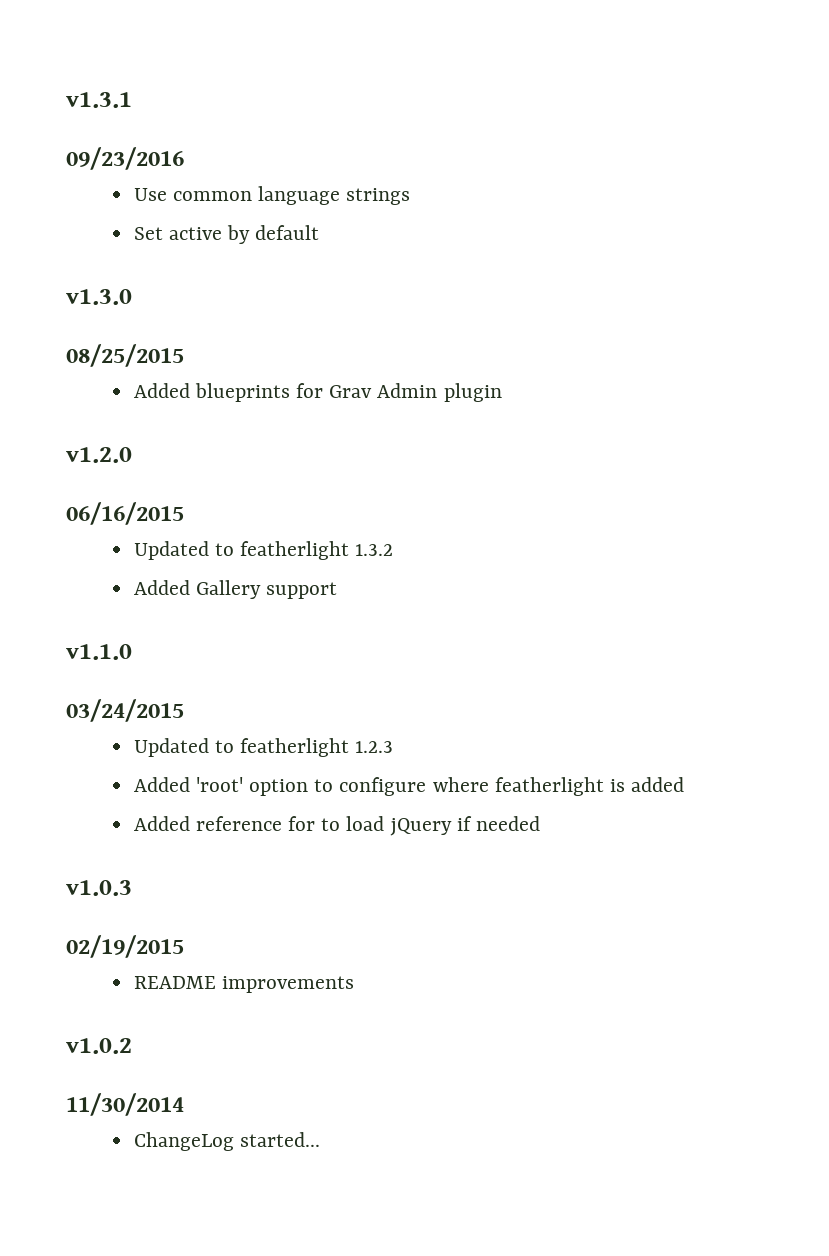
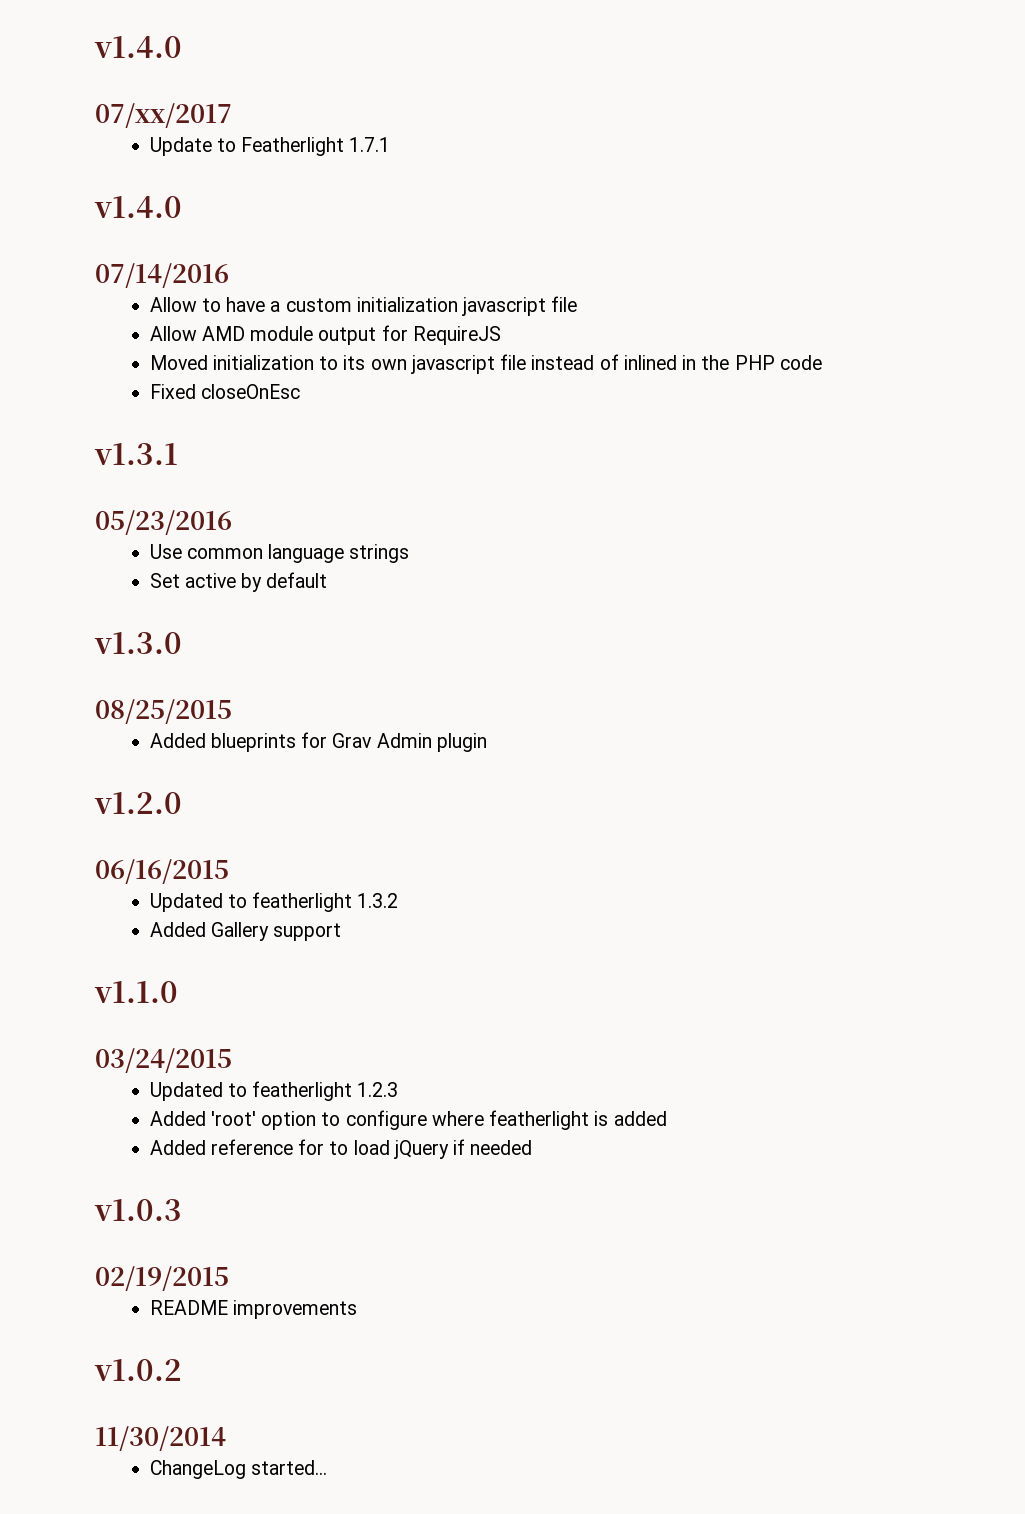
(66, 100) none -> [94,36,182,58] [95,103,232,128] [149,137,391,156] [94,196,182,218] [95,263,229,288] [149,296,578,316] [149,325,501,345] [149,354,822,374] [149,384,300,399] v1.4.0 // 07/xx/2017 // Update to Featherlight 1.7.1 // v1.4.0 // 07/14/2016 // Allow to have a custom initialization javascript file // Allow AMD module output for RequireJS // Moved initialization to its own javascript file instead of inlined in the PHP code // Fixed closeOnEsc //
[66,147,184,170] 09/23/2016 -> [95,510,232,535] 05/23/2016

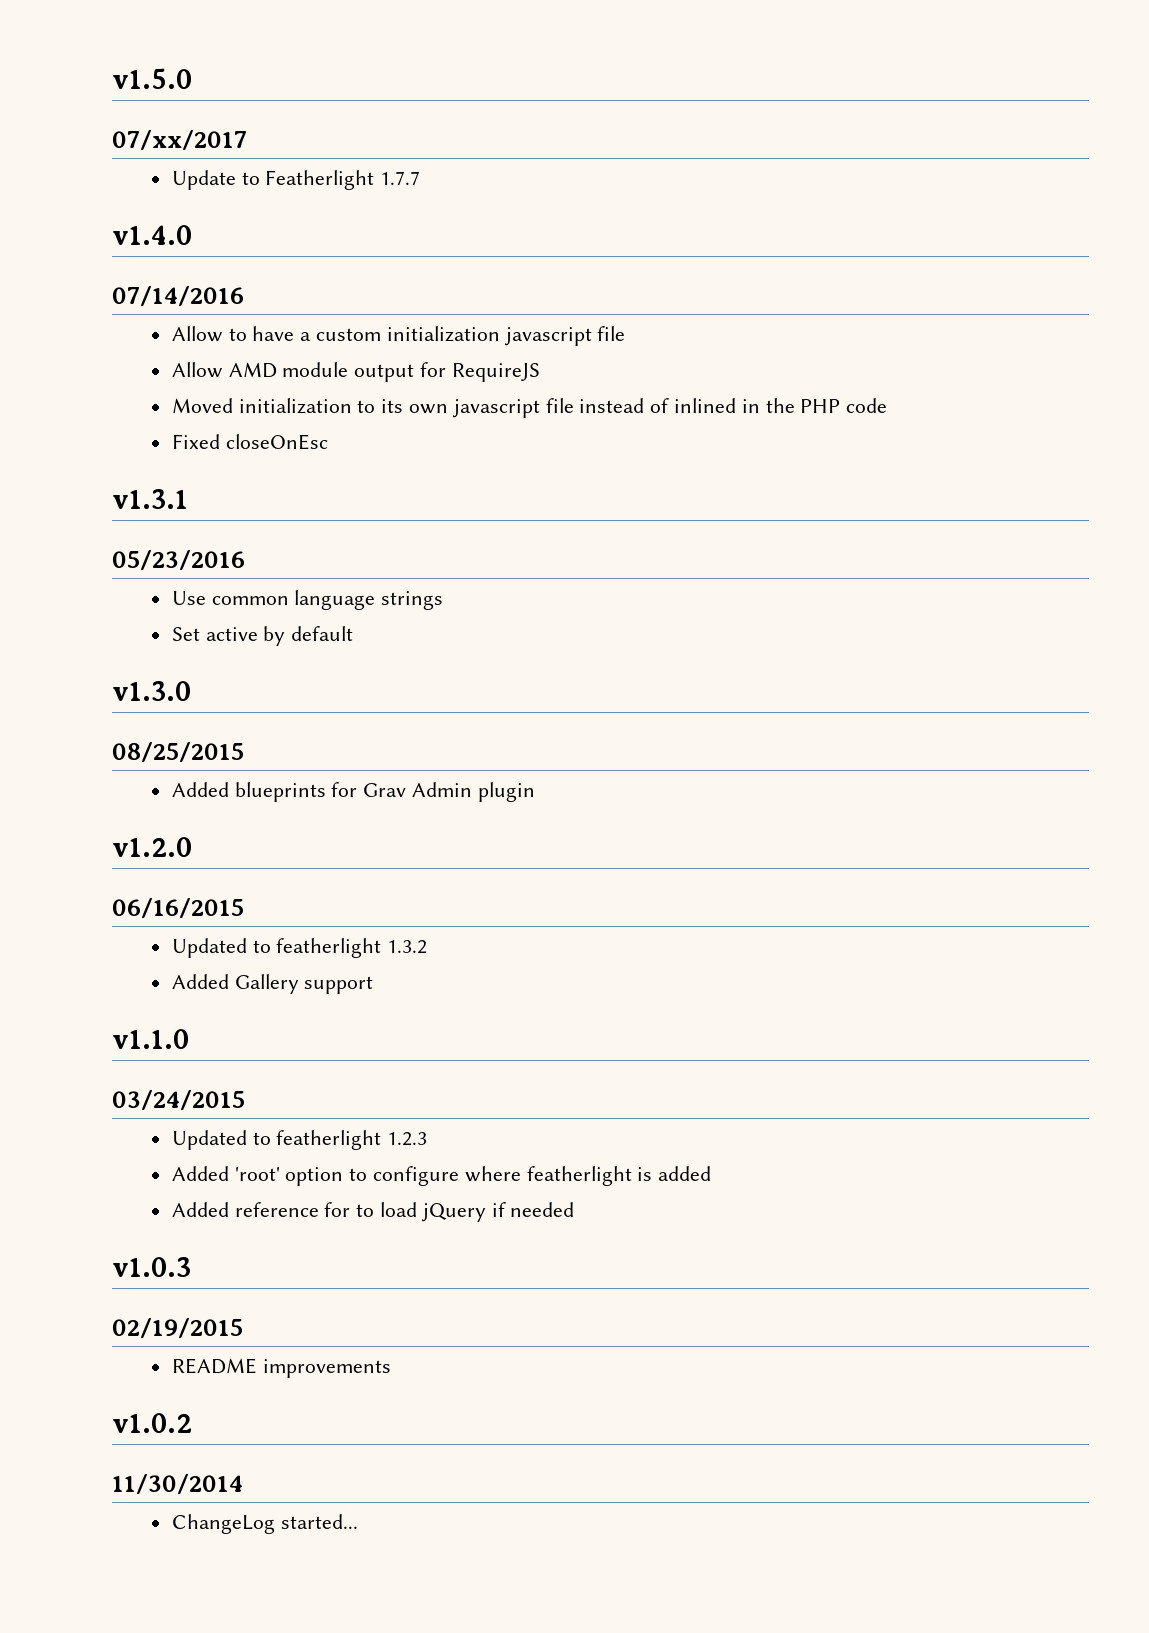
[94,36,182,58] v1.4.0 -> [112,68,192,89] v1.5.0
[349,137,391,152] 1.7.1 -> [380,171,421,185] 1.7.7

